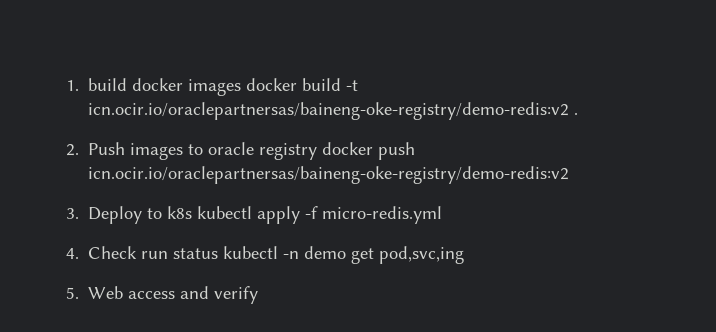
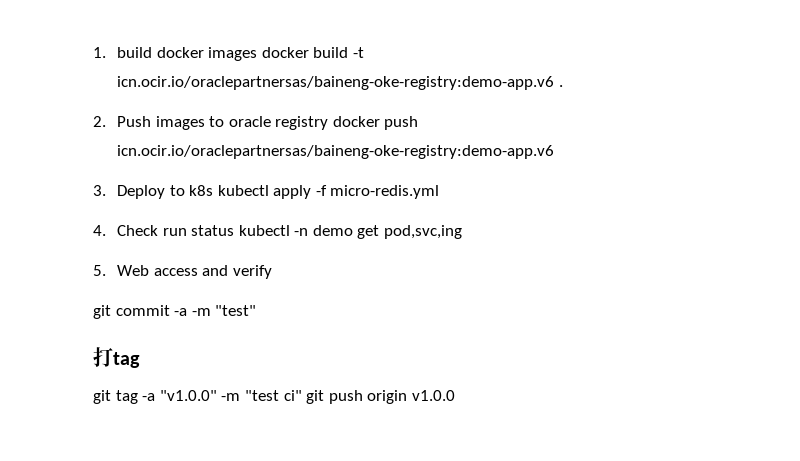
[88,102,570,120] icn.ocir.io/oraclepartnersas/baineng-oke-registry/demo-redis:v2 -> [116,76,554,90] icn.ocir.io/oraclepartnersas/baineng-oke-registry:demo-app.v6
[88,166,570,184] icn.ocir.io/oraclepartnersas/baineng-oke-registry/demo-redis:v2 -> [116,145,554,159] icn.ocir.io/oraclepartnersas/baineng-oke-registry:demo-app.v6
(259, 295) none -> [93,305,257,319] [93,347,140,368] [93,390,455,404] // git commit -a -m "test" // 打tag // git tag -a "v1.0.0" -m "test ci" git push origin v1.0.0

